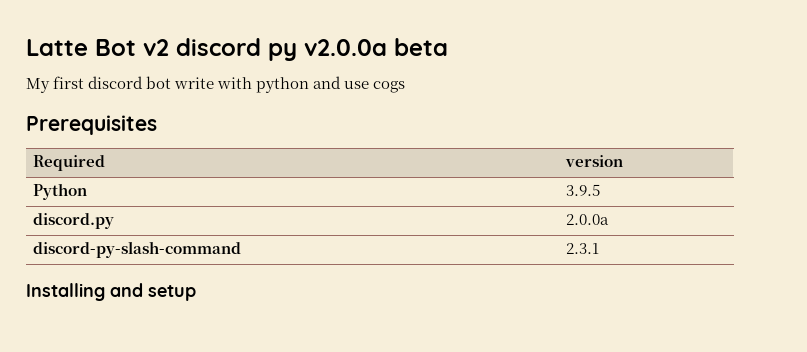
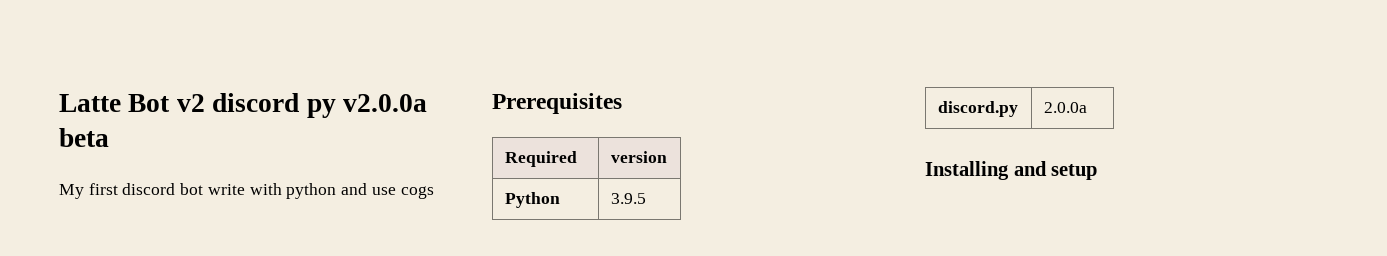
[33,241,242,258] [566,243,600,254] // discord-py-slash-command | 2.3.1 -> (1087, 107) none

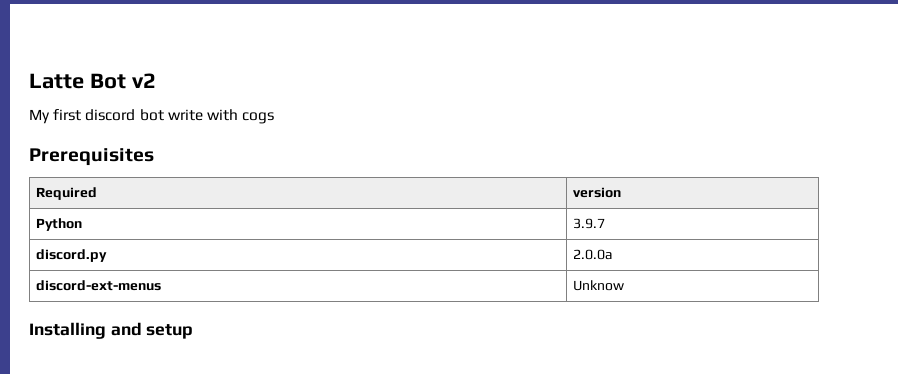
[212,93,428,118] [59,128,109,147] discord py v2.0.0a beta -> (156, 80) none
[286,183,396,199] python and use -> (238, 115) none
[610,193,646,204] 3.9.5 -> [572,218,605,229] 3.9.7
(1087, 107) none -> [35,280,161,291] [572,280,624,291] // discord-ext-menus | Unknow

